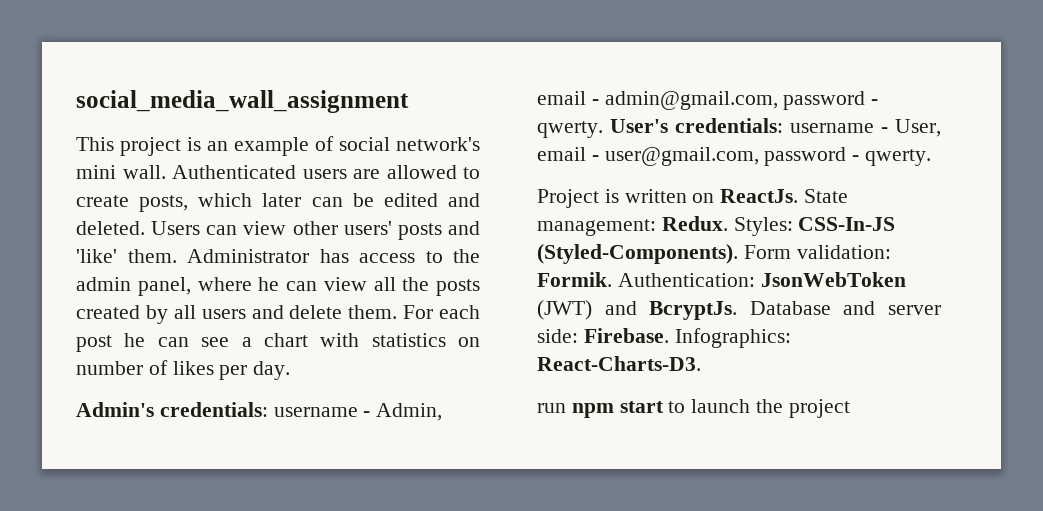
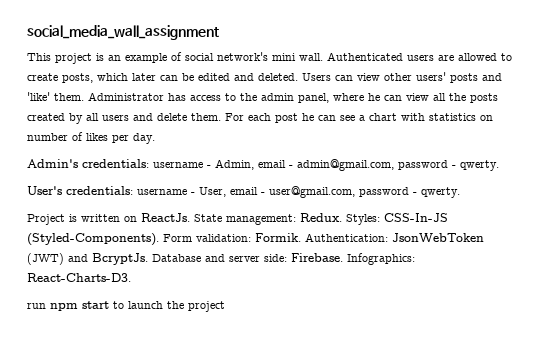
(603, 129) none -> (499, 165) //

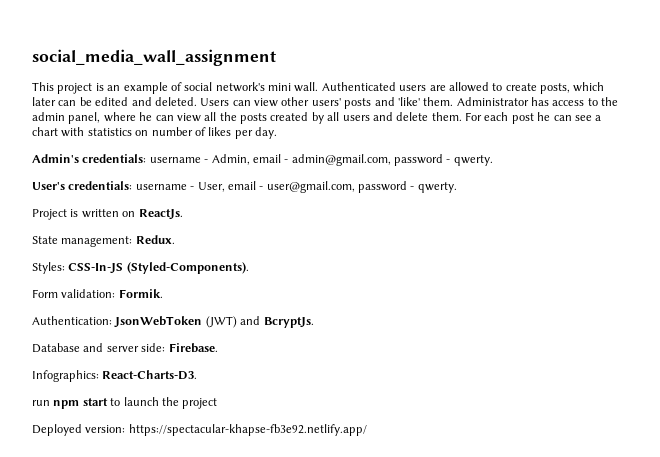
(190, 217) none -> (183, 214) //
(342, 217) none -> (175, 239) //
(159, 239) none -> (249, 268) //
(301, 237) none -> (163, 293) //
(148, 259) none -> (314, 322) //
(343, 257) none -> (218, 348) //
(225, 306) none -> [32,424,367,436] // Deployed version: https://spectacular-khapse-fb3e92.netlify.app/

